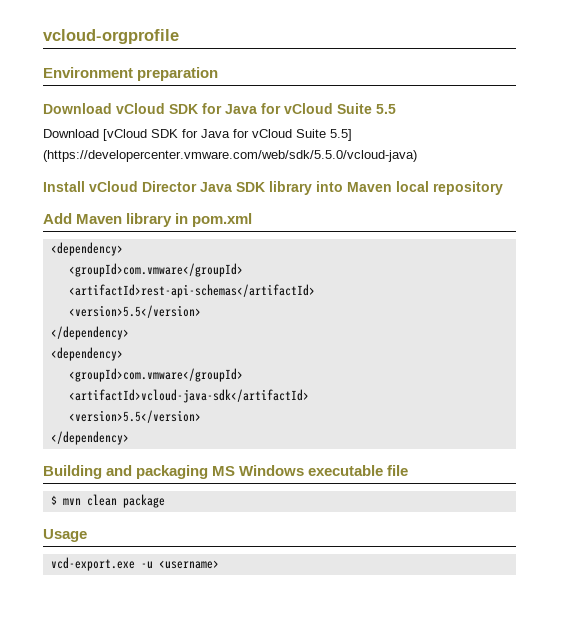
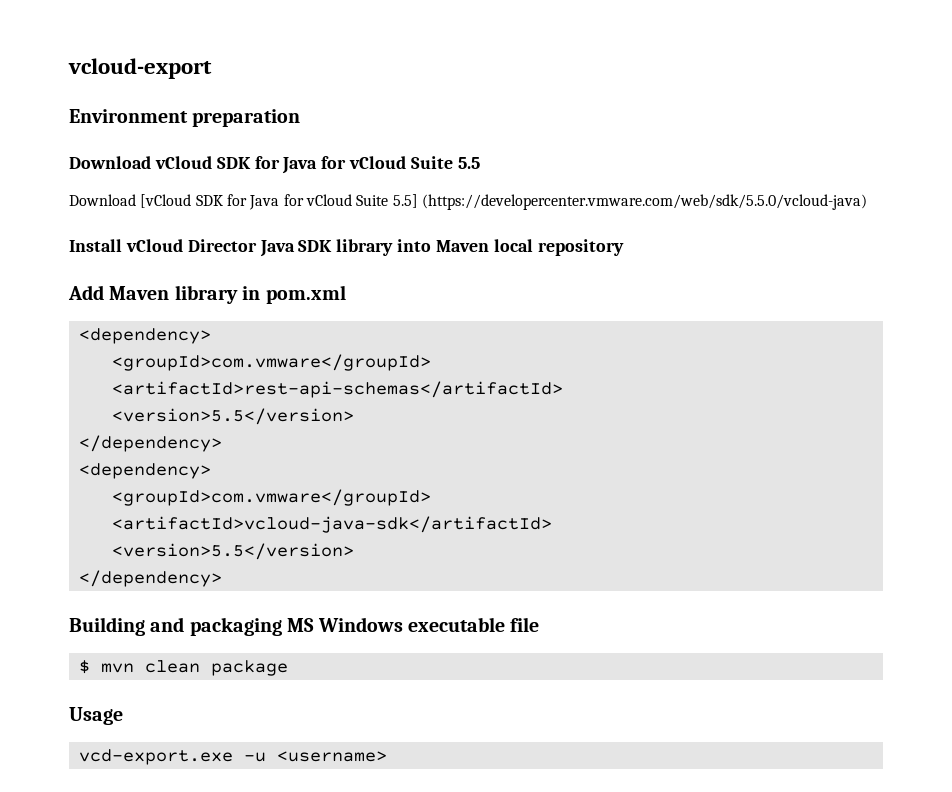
[43,29,179,44] vcloud-orgprofile -> [68,58,212,79] vcloud-export

